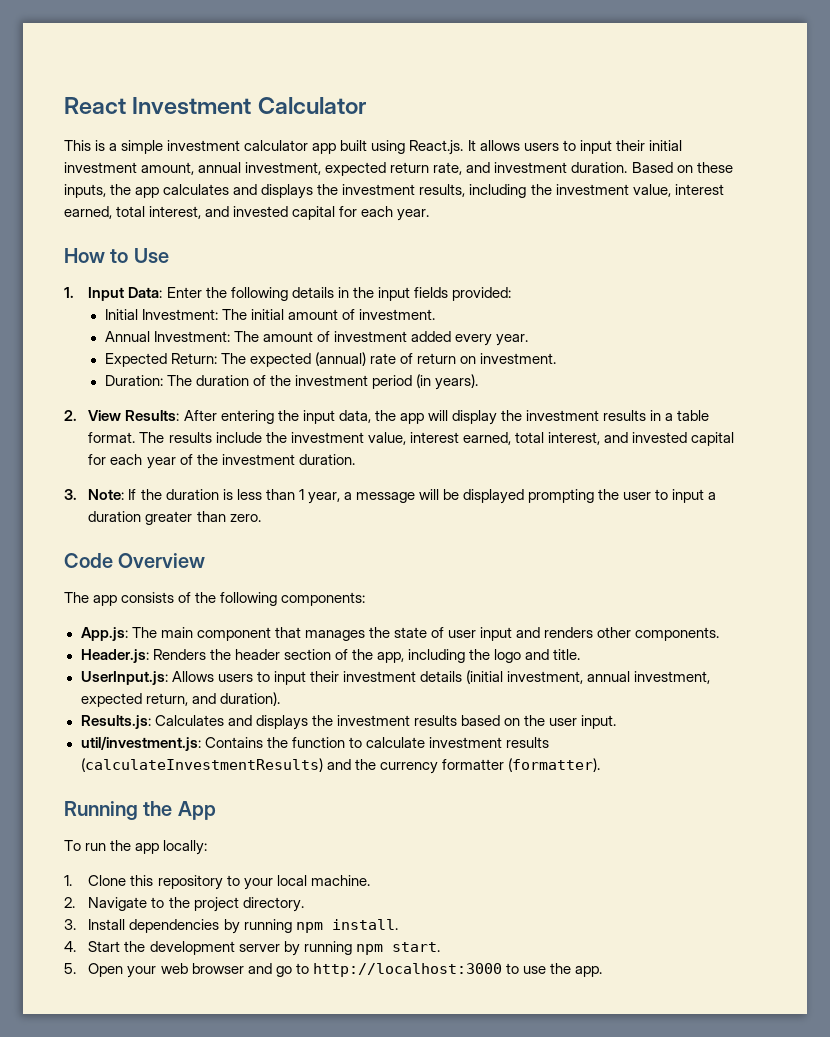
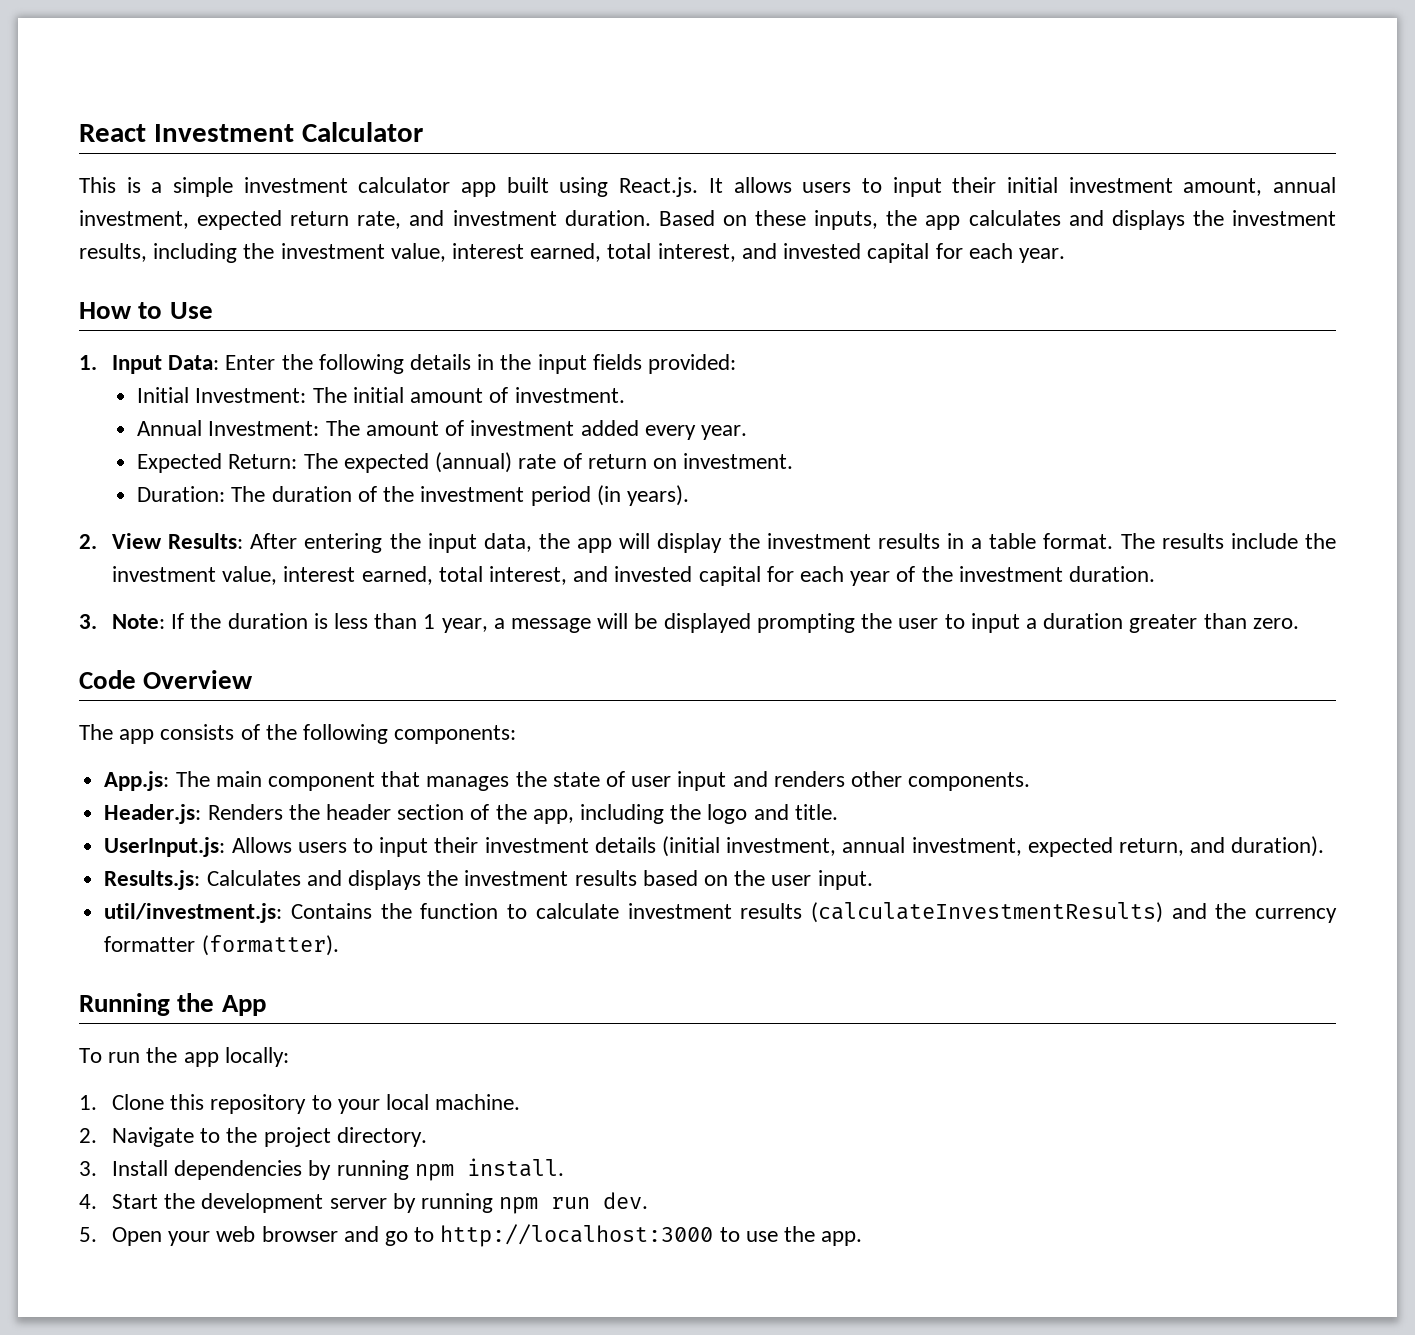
[391,942,440,952] start. -> [551,1192,649,1209] run dev.

